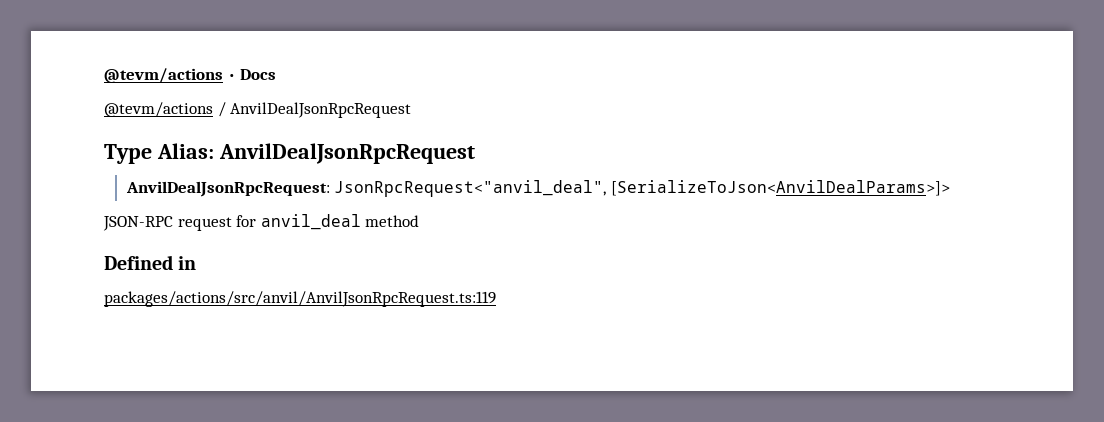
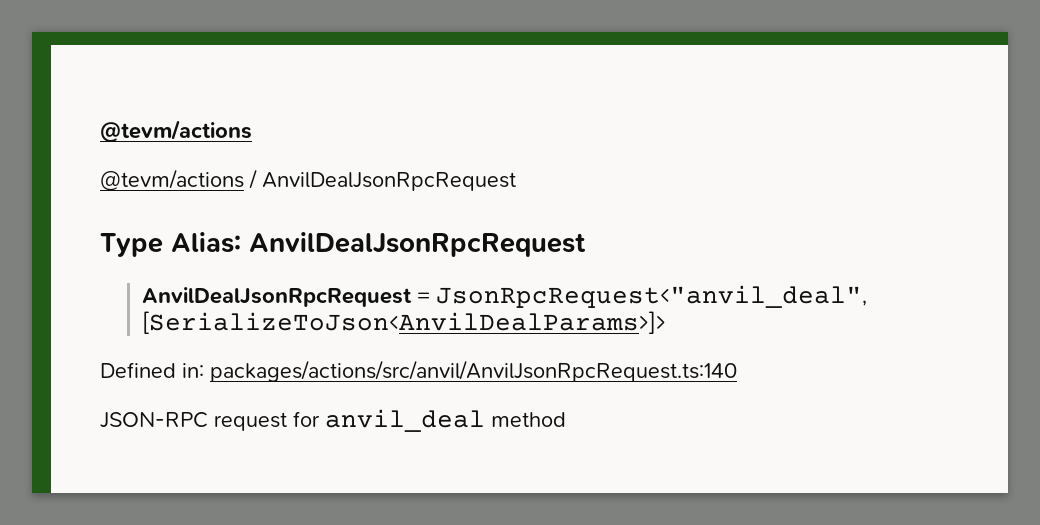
[104,68,277,83] @tevm/actions • Docs -> [100,120,252,142] @tevm/actions
[125,181,330,197] AnvilDealJsonRpcRequest: -> [141,287,430,307] AnvilDealJsonRpcRequest =
(950, 188) none -> [100,360,737,382] // Defined in: packages/actions/src/anvil/AnvilJsonRpcRequest.ts:140
[104,255,197,270] [104,291,496,307] // Defined in // packages/actions/src/anvil/AnvilJsonRpcRequest.ts:119 -> (566, 419) none

